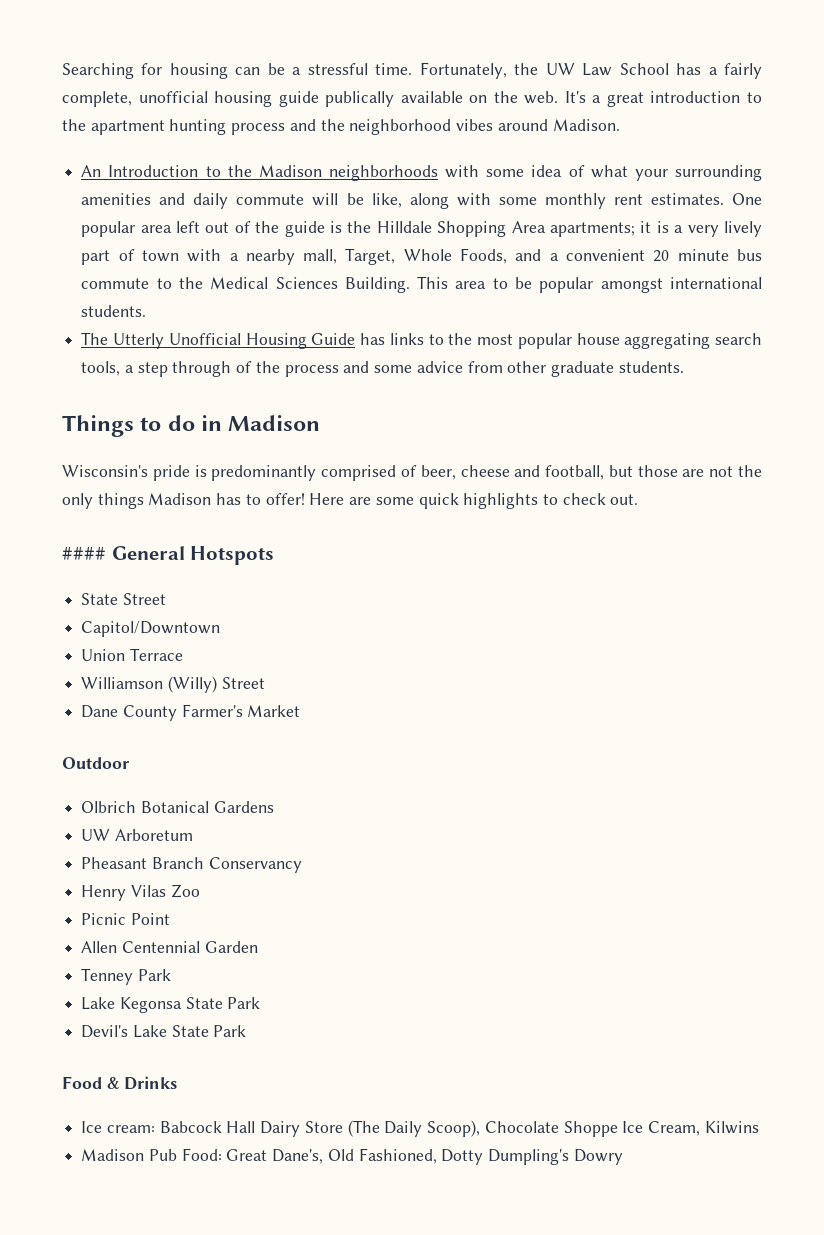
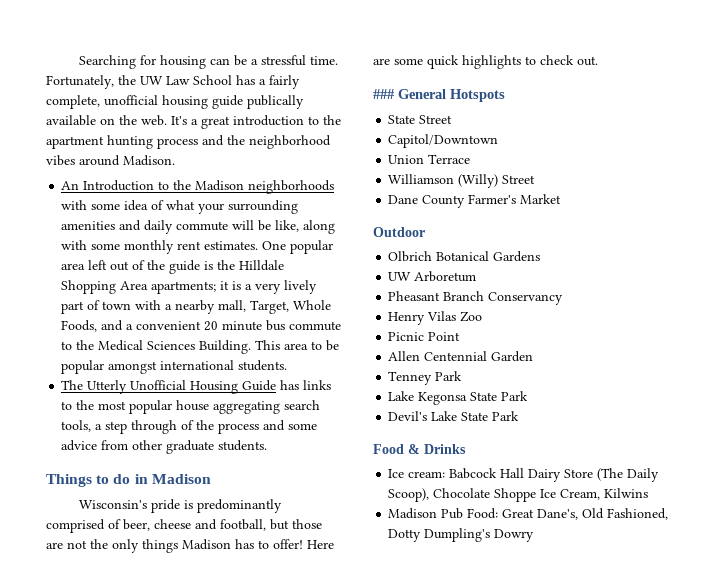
[62,547,106,560] #### -> [373,89,395,99] ###

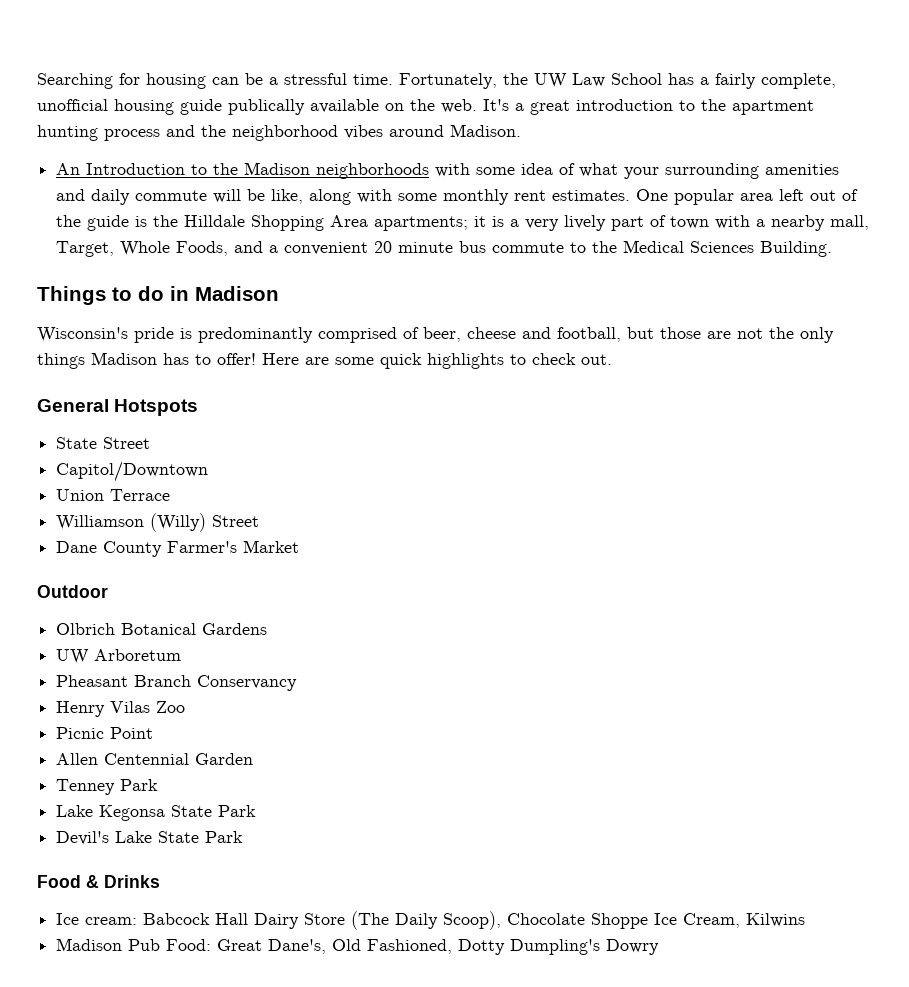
[255,340,340,351] [61,360,288,374] [61,380,332,394] [61,400,321,414] [61,420,318,434] [61,440,268,454] This area to be popular amongst international students. // The Utterly Unofficial Housing Guide has links to the most popular house aggregating search tools, a step through of the process and some advice from other graduate students. -> (833, 249) none
[373,89,395,99] ### -> (612, 359) none

